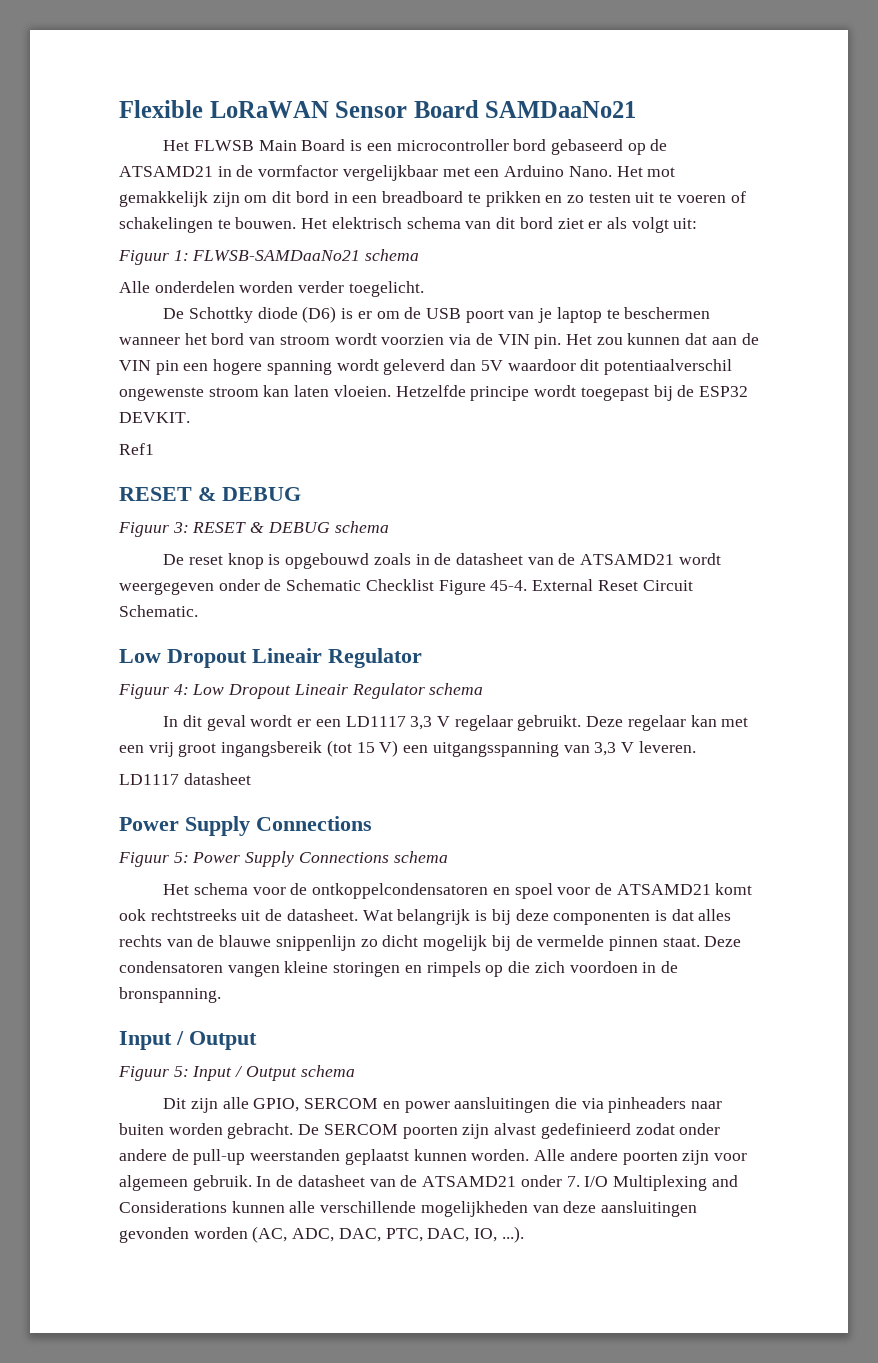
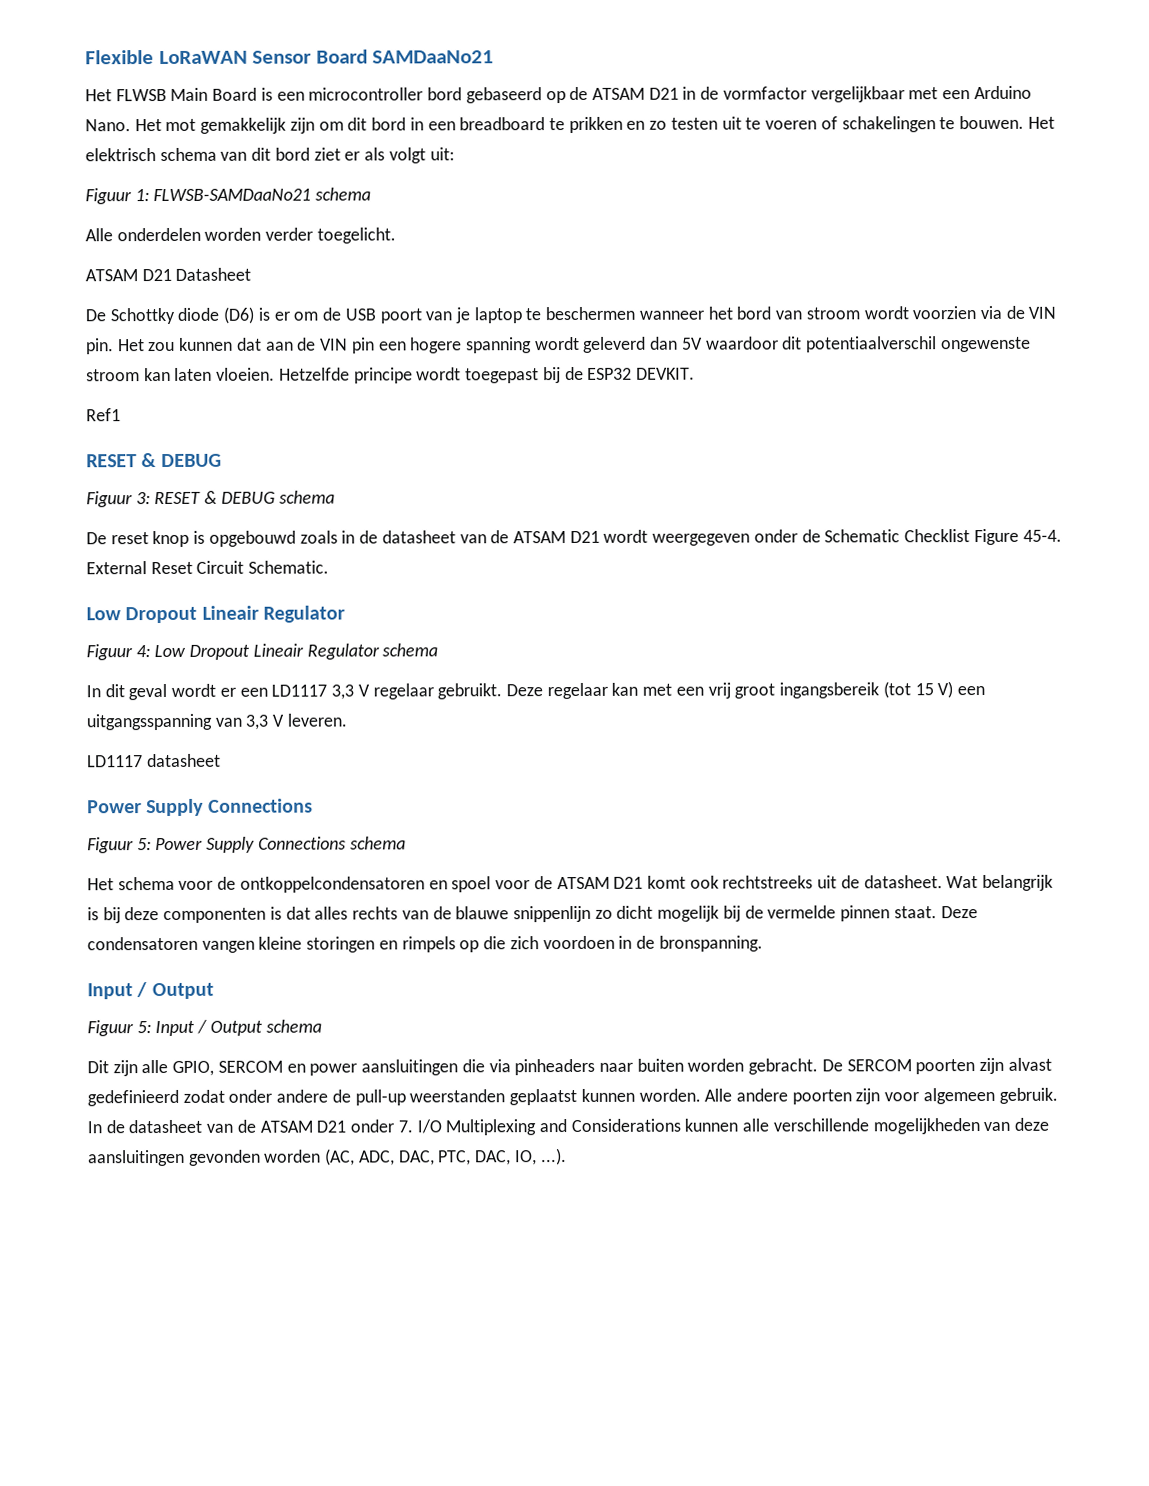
[119,166,213,177] ATSAMD21 -> [591,87,679,100] ATSAM D21
(424, 289) none -> [85,267,252,282] // ATSAM D21 Datasheet
[580,554,675,565] ATSAMD21 -> [512,530,600,544] ATSAM D21
[616,884,711,895] ATSAMD21 -> [556,876,644,890] ATSAM D21
[422,1176,517,1187] ATSAMD21 -> [259,1120,347,1133] ATSAM D21

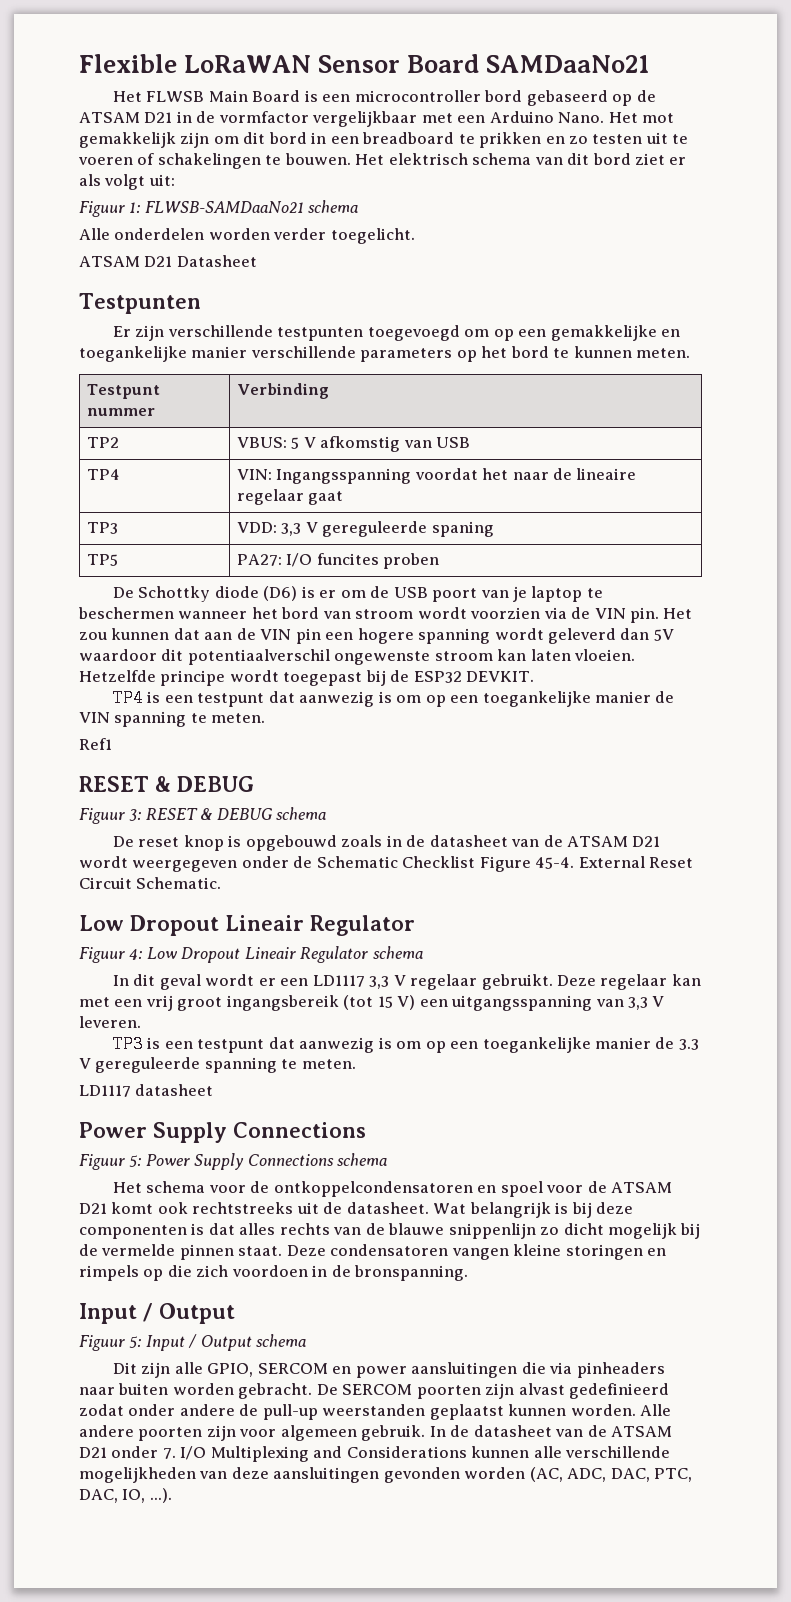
(252, 274) none -> [79,293,201,314] [112,325,681,341] [79,346,691,362] [86,384,160,399] [86,408,155,416] [236,383,329,399] [86,437,119,448] [236,436,470,452] [86,469,120,480] [236,468,637,484] [236,489,344,505] [86,522,118,534] [236,521,494,537] [86,554,118,566] [236,553,440,569] // Testpunten // Er zijn verschillende testpunten toegevoegd om op een gemakkelijke en toegankelijke manier verschillende parameters op het bord te kunnen meten. // Testpunt nummer | Verbinding // TP2 | VBUS: 5 V afkomstig van USB // TP4 | VIN: Ingangsspanning voordat het naar de lineaire regelaar gaat // TP3 | VDD: 3,3 V gereguleerde spaning // TP5 | PA27: I/O funcites proben
(695, 373) none -> [112,689,675,707] [79,711,266,727] // TP4 is een testpunt dat aanwezig is om op een toegankelijke manier de VIN spanning te meten.
(347, 720) none -> [112,1035,699,1053] [79,1057,356,1073] // TP3 is een testpunt dat aanwezig is om op een toegankelijke manier de 3.3 V gereguleerde spanning te meten.

